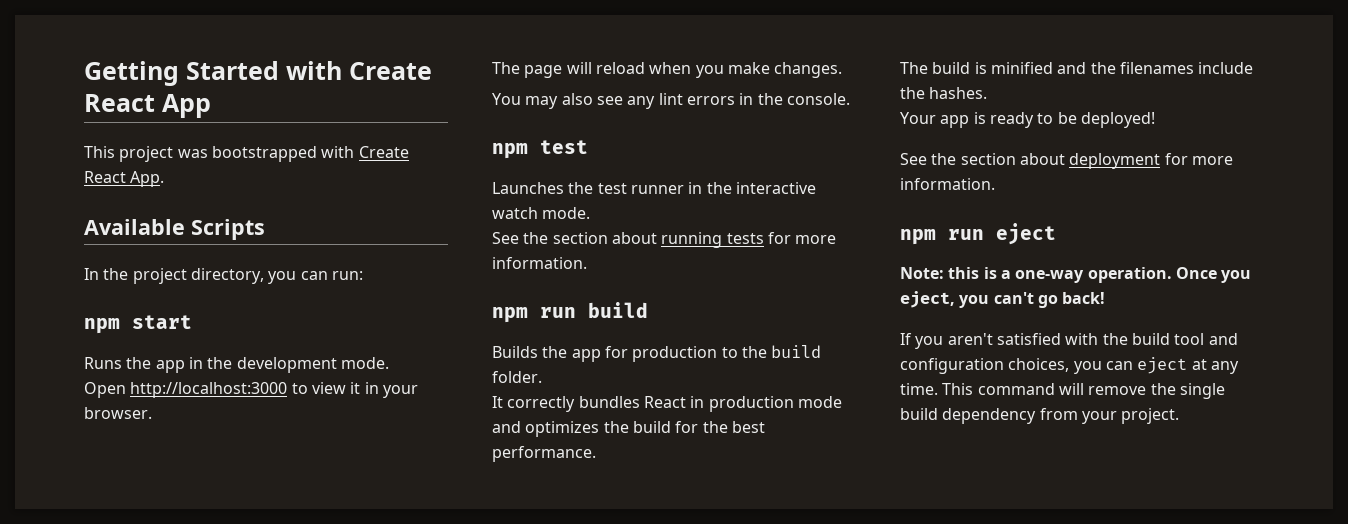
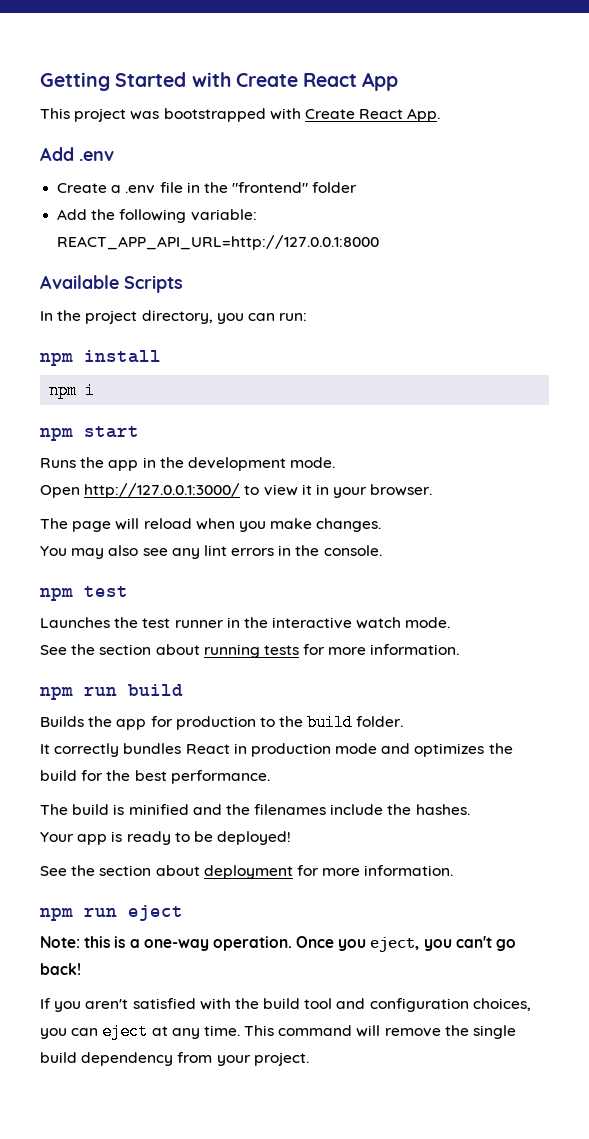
(165, 179) none -> [40,147,114,161] [57,182,358,194] [57,209,257,223] [57,235,380,250] // Add .env // Create a .env file in the "frontend" folder // Add the following variable: REACT_APP_API_URL=http://127.0.0.1:8000
(363, 275) none -> [40,350,161,366] [49,382,96,399] // npm install // npm i
[130,382,288,398] http://localhost:3000 -> [84,483,241,498] http://127.0.0.1:3000/

